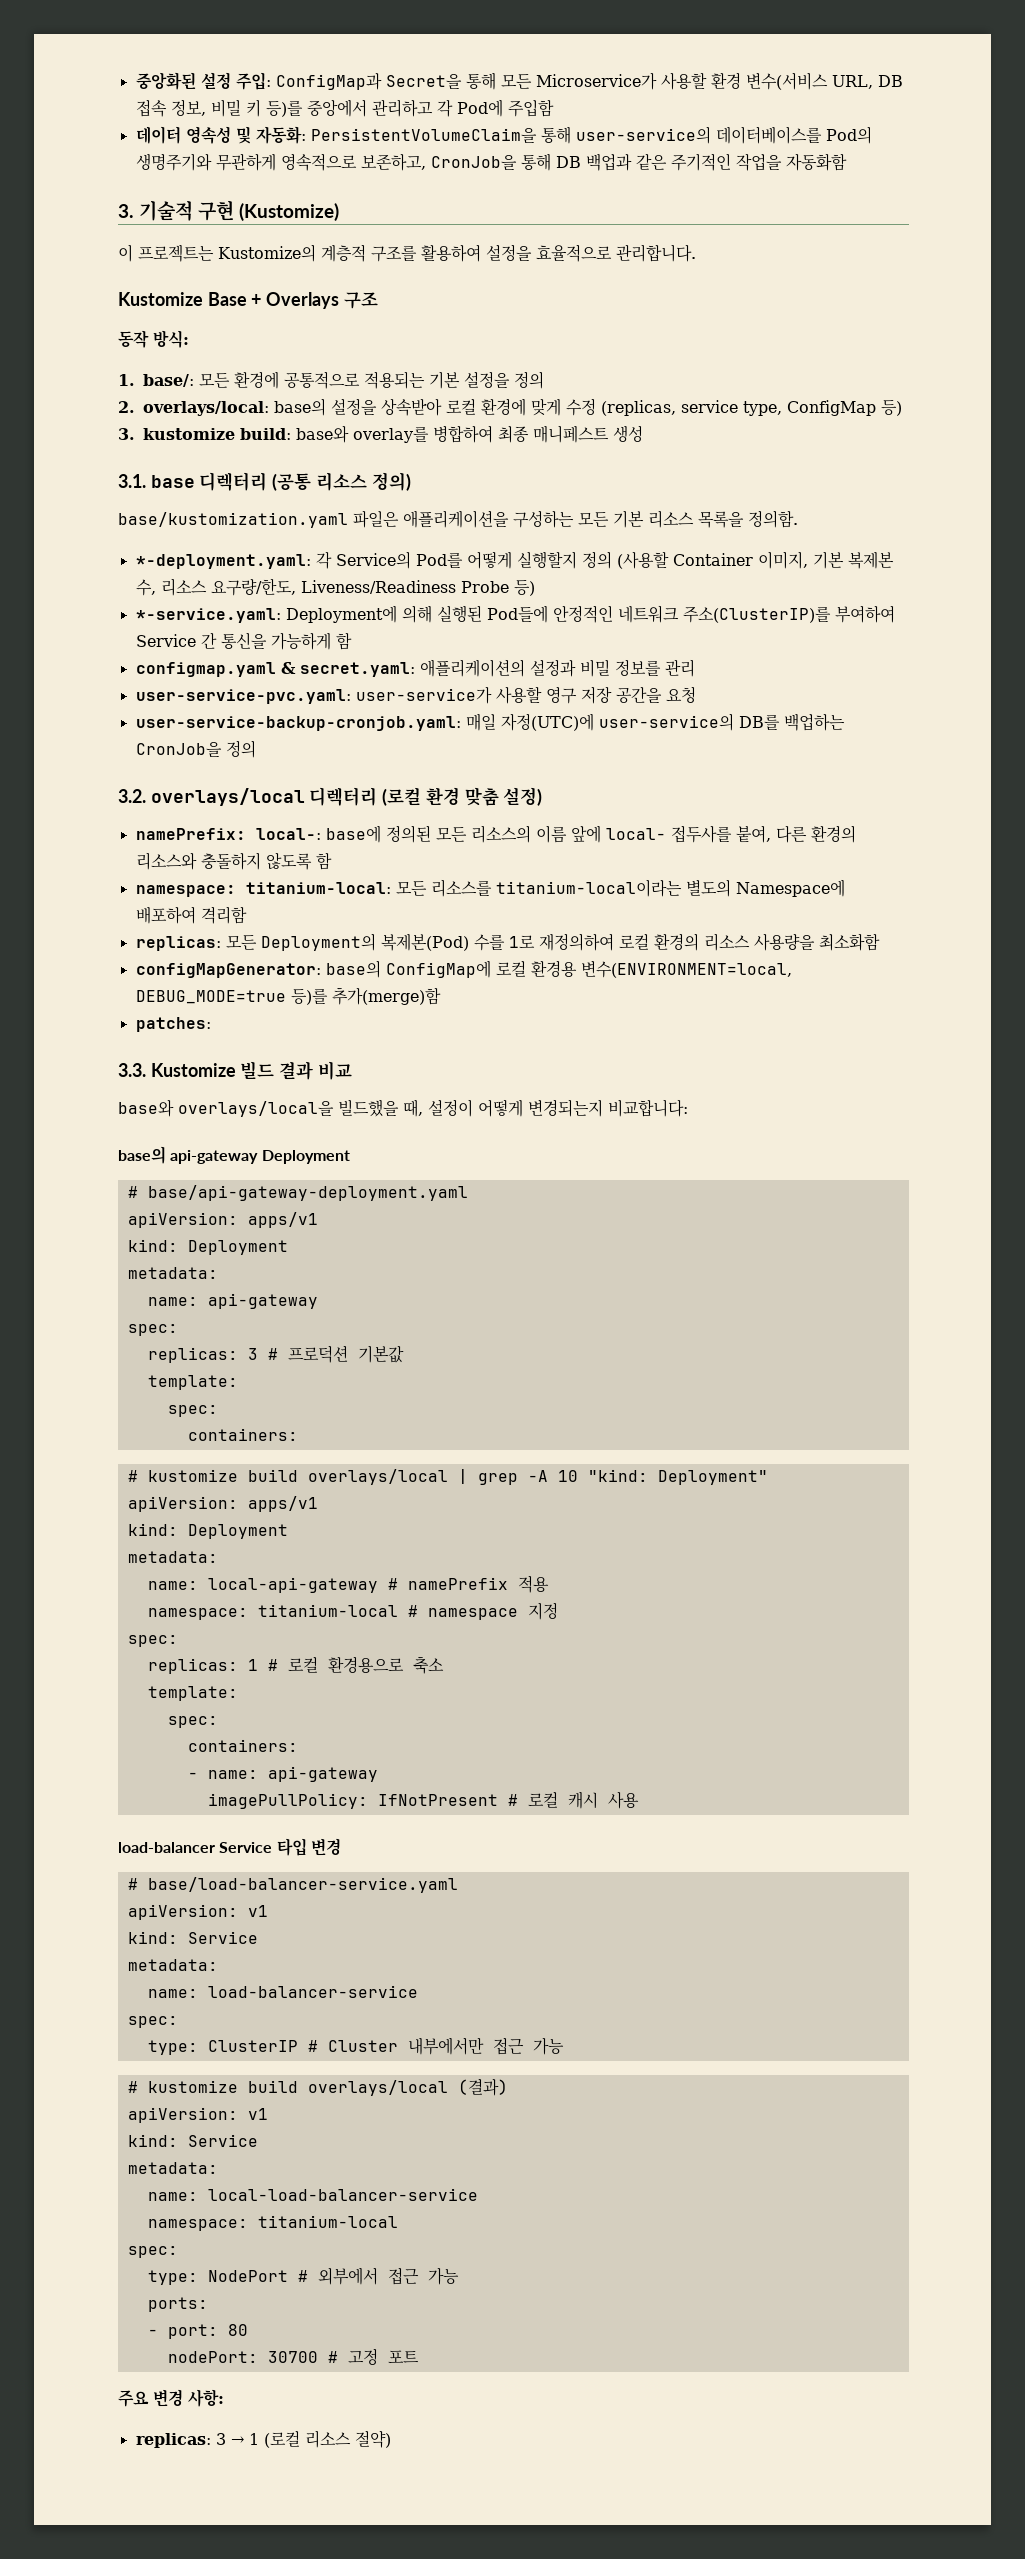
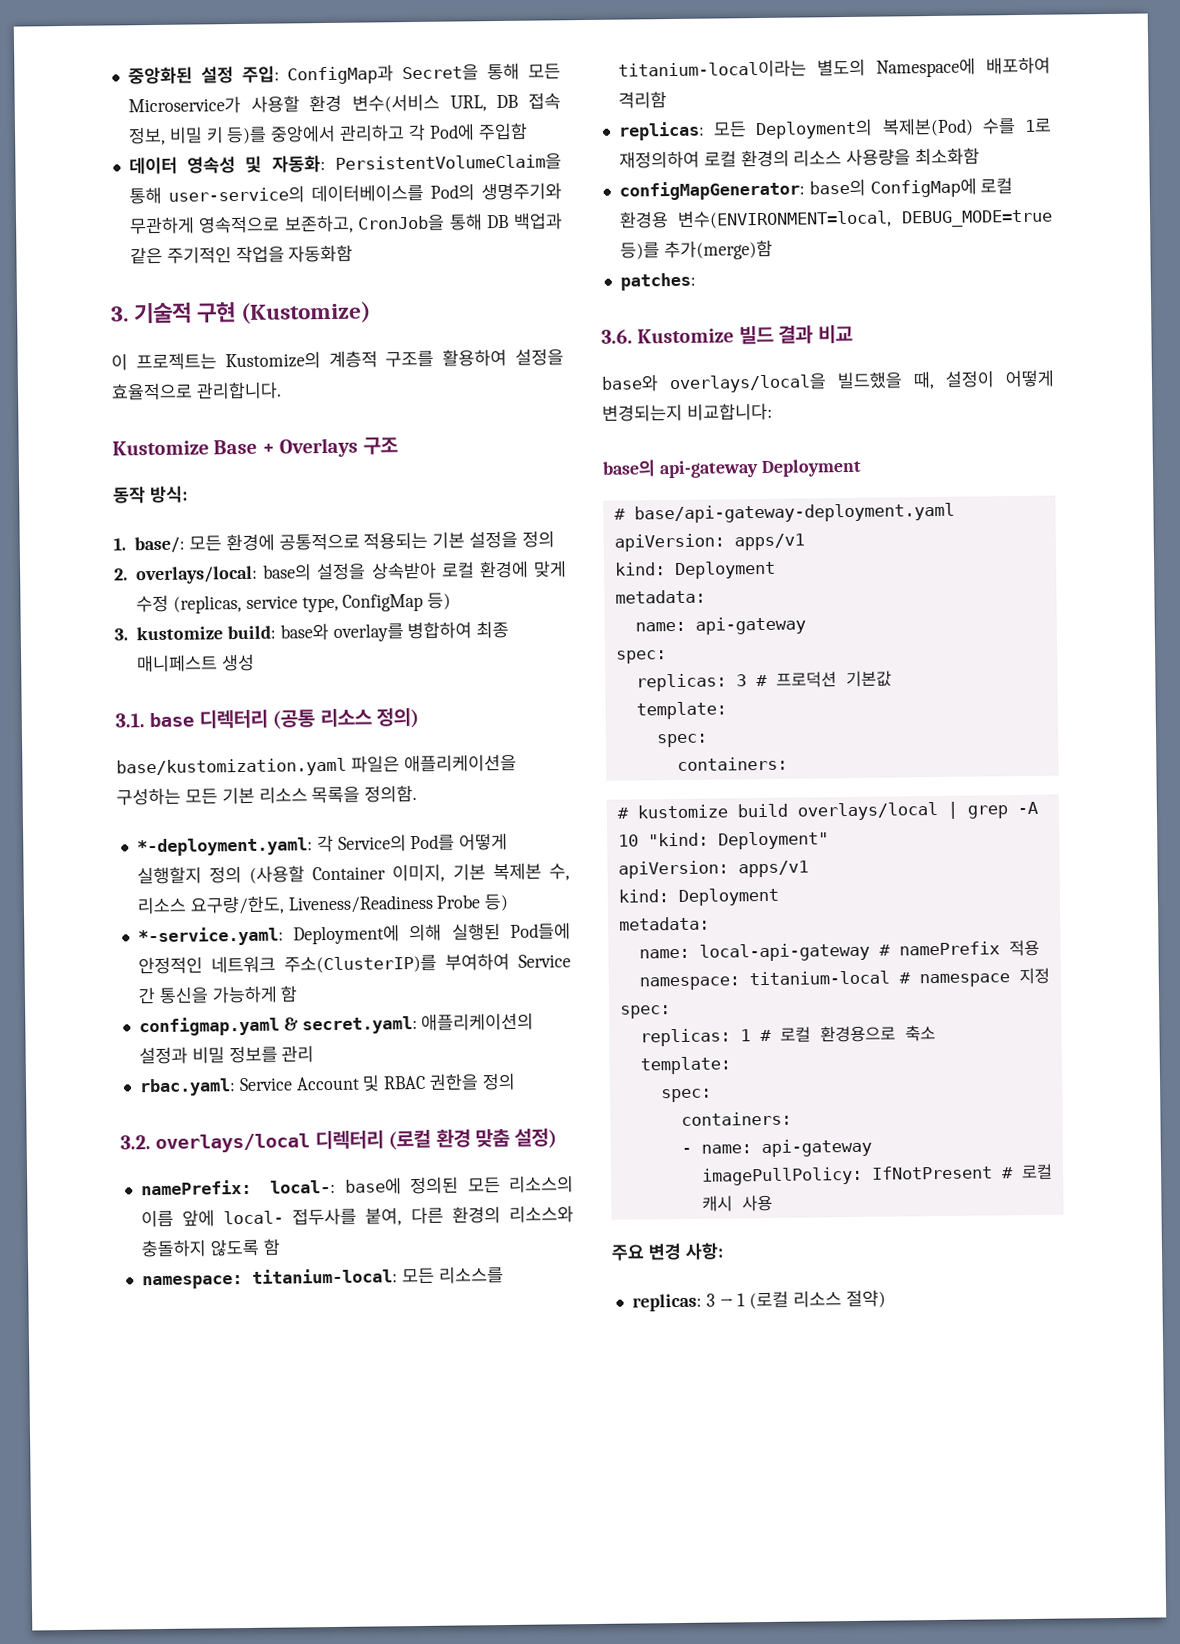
[135,686,696,704] [135,713,845,731] [135,742,222,757] user-service-pvc.yaml: user-service가 사용할 영구 저장 공간을 요청 // user-service-backup-cronjob.yaml: 매일 자정(UTC)에 user-service의 DB를 백업하는 CronJob을 -> [138,1073,480,1097] rbac.yaml: Service Account 및 RBAC 권한을
[118,1063,146,1077] 3.3. -> [601,329,633,344] 3.6.
[118,1838,341,1856] [127,1877,458,1893] [127,1904,268,1920] [127,1931,258,1944] [127,1959,218,1971] [147,1985,418,1998] [127,2016,178,2028] [147,2037,564,2055] [127,2078,508,2096] [127,2107,268,2123] [127,2134,258,2147] [127,2162,218,2174] [147,2188,478,2201] [147,2215,398,2231] [127,2246,178,2258] [147,2267,459,2285] [147,2297,208,2312] [147,2324,248,2339] [167,2348,419,2365] // load-balancer Service 타입 변경 // # base/load-balancer-service.yaml // apiVersion: v1 // kind: Service // metadata: // name: load-balancer-service // spec: // type: ClusterIP # Cluster 내부에서만 접근 가능 // # kustomize build overlays/local (결과) // apiVersion: v1 // kind: Service // metadata: // name: local-load-balancer-service // namespace: titanium-local // spec: // type: NodePort # 외부에서 접근 가능 // ports: // - port: 80 // nodePort: 30700 # 고정 포트 -> (773, 1203) none

